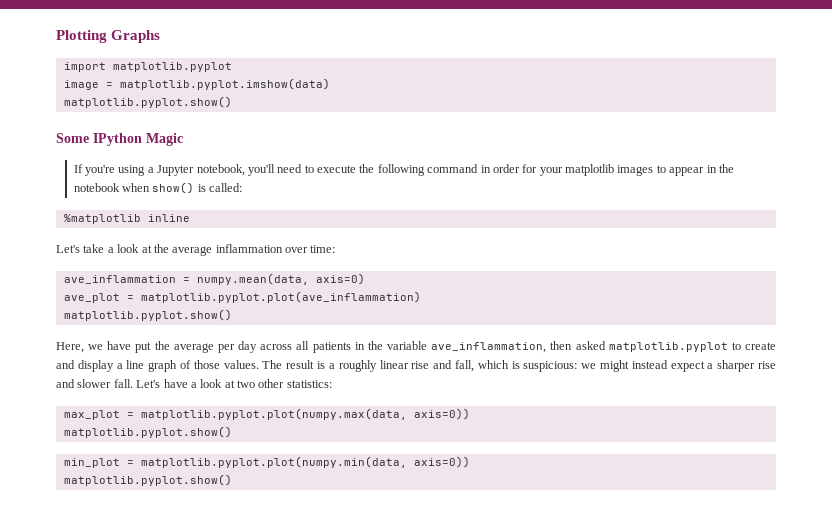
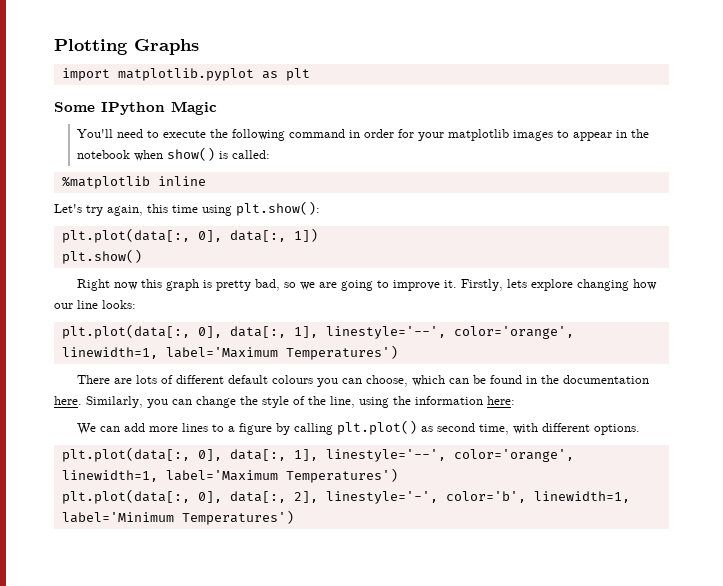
[63,78,330,90] [63,96,232,108] // image = matplotlib.pyplot.imshow(data) // matplotlib.pyplot.show() -> [261,68,310,81] as plt
[73,164,275,176] If you're using a Jupyter notebook, you'll -> [76,129,113,138] You'll
[83,244,336,256] [63,273,365,285] [63,291,421,303] [63,309,232,321] [56,341,776,353] [56,360,776,372] [56,379,332,388] [63,408,470,420] [63,426,232,438] [63,456,470,468] [63,474,232,486] take a look at the average inflammation over time: // ave_inflammation = numpy.mean(data, axis=0) // ave_plot = matplotlib.pyplot.plot(ave_inflammation) // matplotlib.pyplot.show() // Here, we have put the average per day across all patients in the variable ave_inflammation, then asked matplotlib.pyplot to create and display a line graph of those values. The result is a roughly linear rise and fall, which is suspicious: we might instead expect a sharper rise and slower fall. Let's have a look at two other statistics: // max_plot = matplotlib.pyplot.plot(numpy.max(data, axis=0)) // matplotlib.pyplot.show() // min_plot = matplotlib.pyplot.plot(numpy.min(data, axis=0)) // matplotlib.pyplot.show() -> [86,201,320,216] [61,228,318,243] [61,249,142,264] [77,279,658,291] [54,300,136,309] [61,324,574,339] [61,345,398,360] [77,375,650,387] [54,396,515,408] [77,420,641,435] [61,447,574,462] [61,468,398,483] [61,489,630,504] [61,510,294,525] try again, this time using plt.show(): // plt.plot(data[:, 0], data[:, 1]) // plt.show() // Right now this graph is pretty bad, so we are going to improve it. Firstly, lets explore changing how our line looks: // plt.plot(data[:, 0], data[:, 1], linestyle='--', color='orange', linewidth=1, label='Maximum Temperatures') // There are lots of different default colours you can choose, which can be found in the documentation here. Similarly, you can change the style of the line, using the information here: // We can add more lines to a figure by calling plt.plot() as second time, with different options. // plt.plot(data[:, 0], data[:, 1], linestyle='--', color='orange', linewidth=1, label='Maximum Temperatures') // plt.plot(data[:, 0], data[:, 2], linestyle='-', color='b', linewidth=1, label='Minimum Temperatures')

